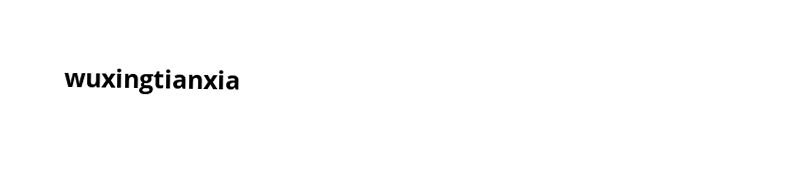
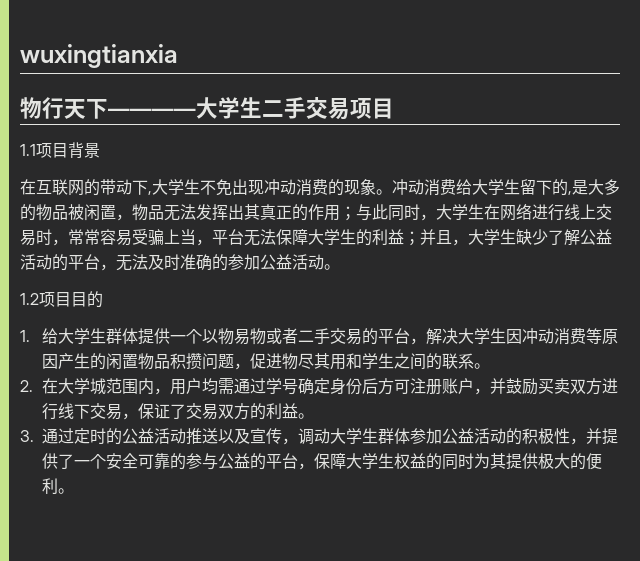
(241, 81) none -> [20,97,394,120] [20,142,100,158] [20,179,620,196] [20,203,612,221] [20,229,612,246] [20,254,340,271] [20,291,103,308] [20,328,618,345] [41,353,490,370] [20,378,618,395] [41,403,314,420] [20,428,618,445] [42,453,602,470] [42,478,74,494] // 物行天下————大学生二手交易项目 // 1.1项目背景 // 在互联网的带动下,大学生不免出现冲动消费的现象。冲动消费给大学生留下的,是大多的物品被闲置，物品无法发挥出其真正的作用；与此同时，大学生在网络进行线上交易时，常常容易受骗上当，平台无法保障大学生的利益；并且，大学生缺少了解公益活动的平台，无法及时准确的参加公益活动。 // 1.2项目目的 // 1.给大学生群体提供一个以物易物或者二手交易的平台，解决大学生因冲动消费等原因产生的闲置物品积攒问题，促进物尽其用和学生之间的联系。 // 2.在大学城范围内，用户均需通过学号确定身份后方可注册账户，并鼓励买卖双方进行线下交易，保证了交易双方的利益。 // 3.通过定时的公益活动推送以及宣传，调动大学生群体参加公益活动的积极性，并提供了一个安全可靠的参与公益的平台，保障大学生权益的同时为其提供极大的便利。

